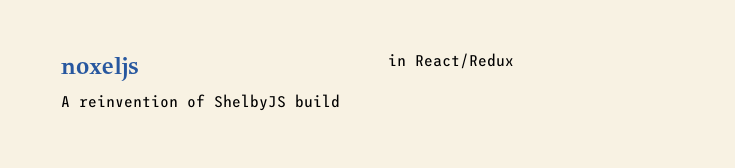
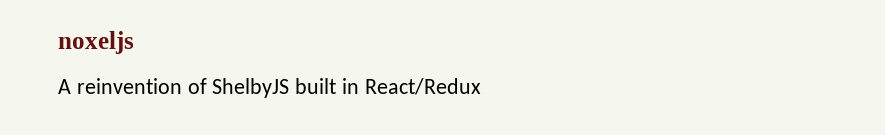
[295,94,340,108] build -> [295,78,337,94] built

